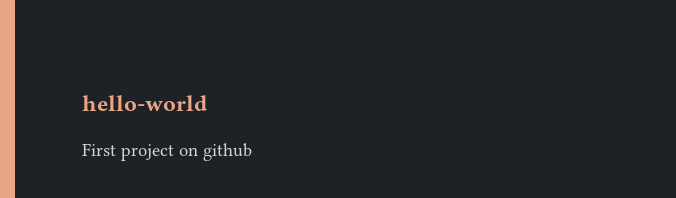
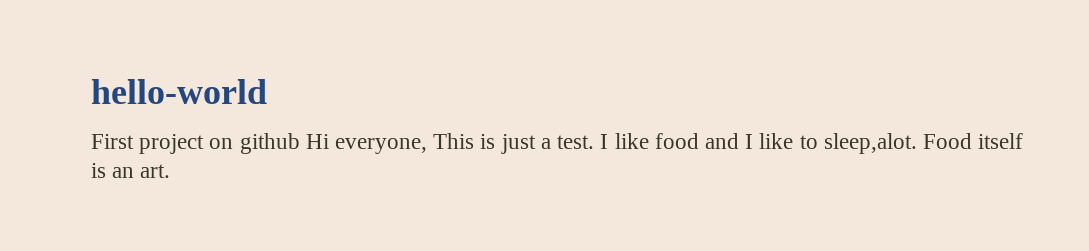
(252, 152) none -> [305,133,1024,154] [91,163,171,178] Hi everyone, This is just a test. I like food and I like to sleep,alot. Food itself is an art.

